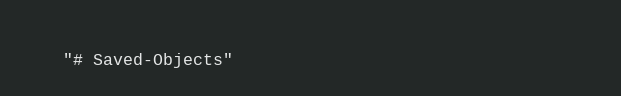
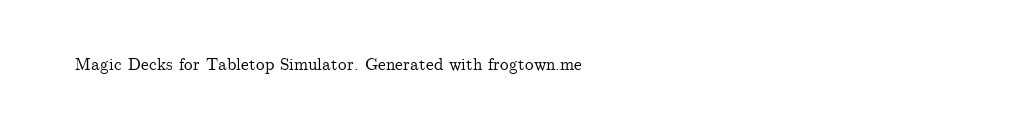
[63,53,233,68] "# Saved-Objects" -> [75,57,582,74] Magic Decks for Tabletop Simulator. Generated with frogtown.me

